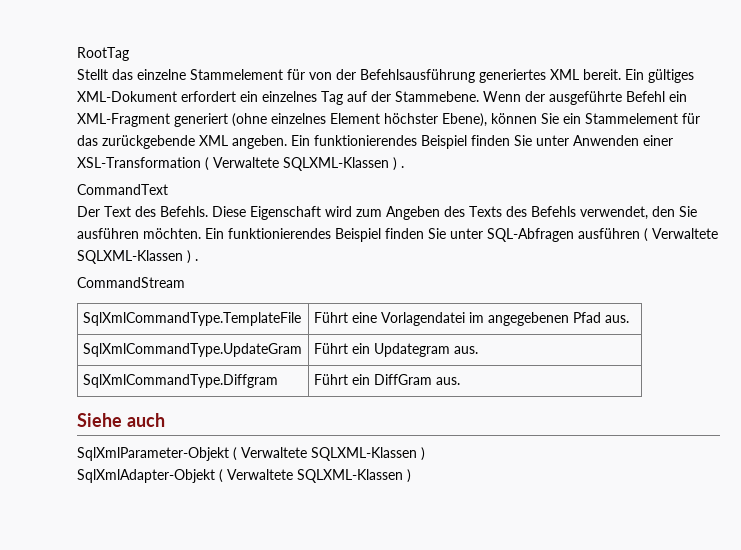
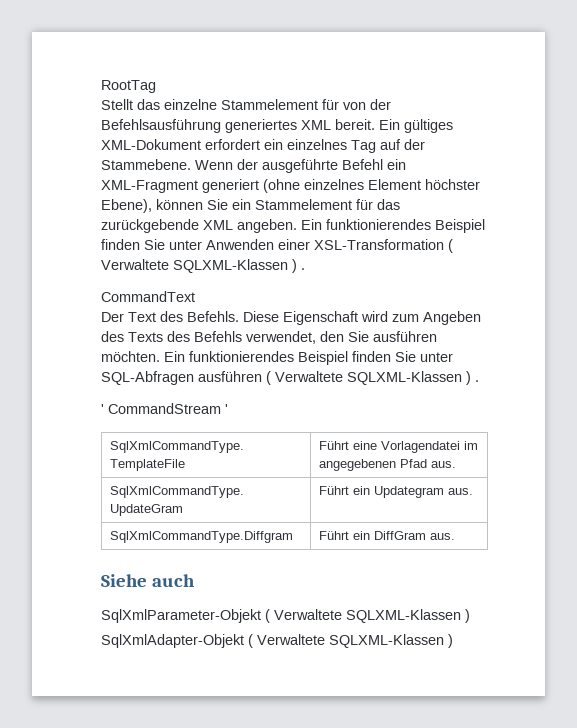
(198, 260) none -> [101,404,104,414] '
(185, 282) none -> [225,404,228,414] '

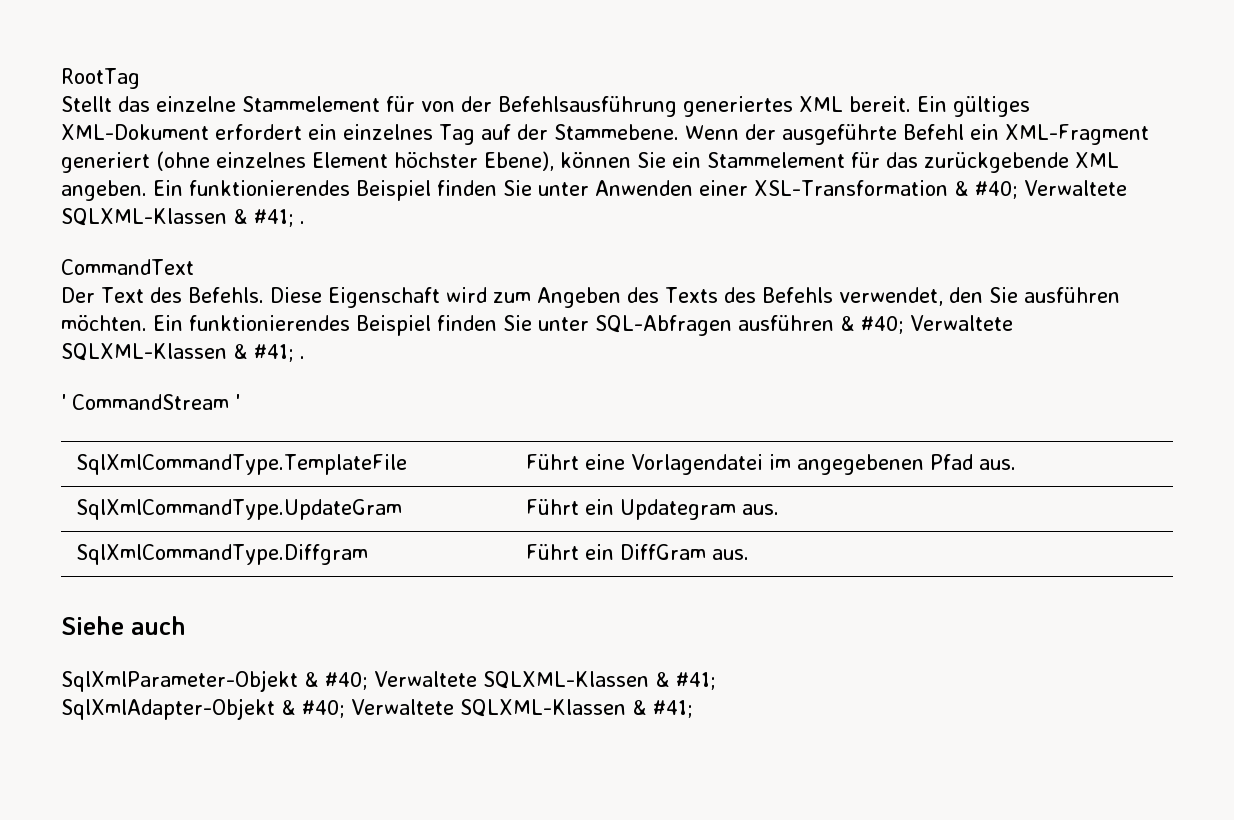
[448,239,453,253] [101,259,297,273] ( Verwaltete SQLXML-Klassen ) -> [953,180,1127,199] [61,208,294,227] & #40; Verwaltete SQLXML-Klassen & #41;
[266,371,471,385] ( Verwaltete SQLXML-Klassen ) -> [839,315,1013,334] [61,343,294,362] & #40; Verwaltete SQLXML-Klassen & #41;
[265,609,470,623] [101,634,453,648] ( Verwaltete SQLXML-Klassen ) // SqlXmlAdapter-Objekt ( Verwaltete SQLXML-Klassen ) -> [304,671,716,690] [61,698,693,720] & #40; Verwaltete SQLXML-Klassen & #41; // SqlXmlAdapter-Objekt & #40; Verwaltete SQLXML-Klassen & #41;

